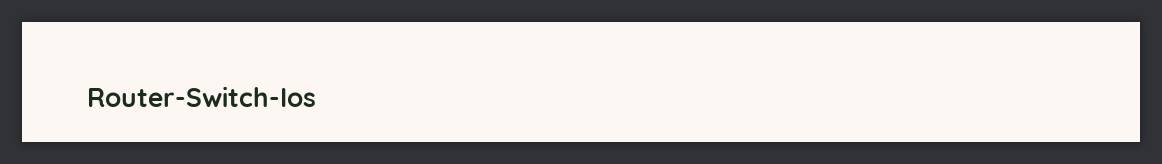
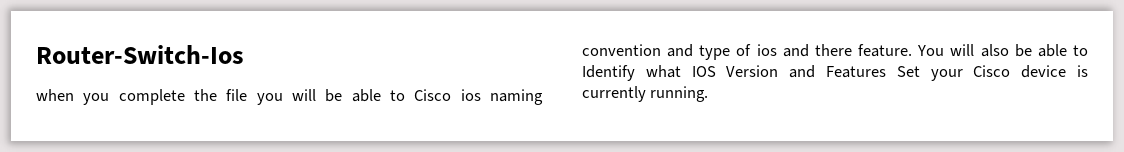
(316, 96) none -> [36,89,543,105] [582,44,1088,60] [582,65,1088,81] [582,86,709,102] // when you complete the file you will be able to Cisco ios naming convention and type of ios and there feature. You will also be able to Identify what IOS Version and Features Set your Cisco device is currently running.

